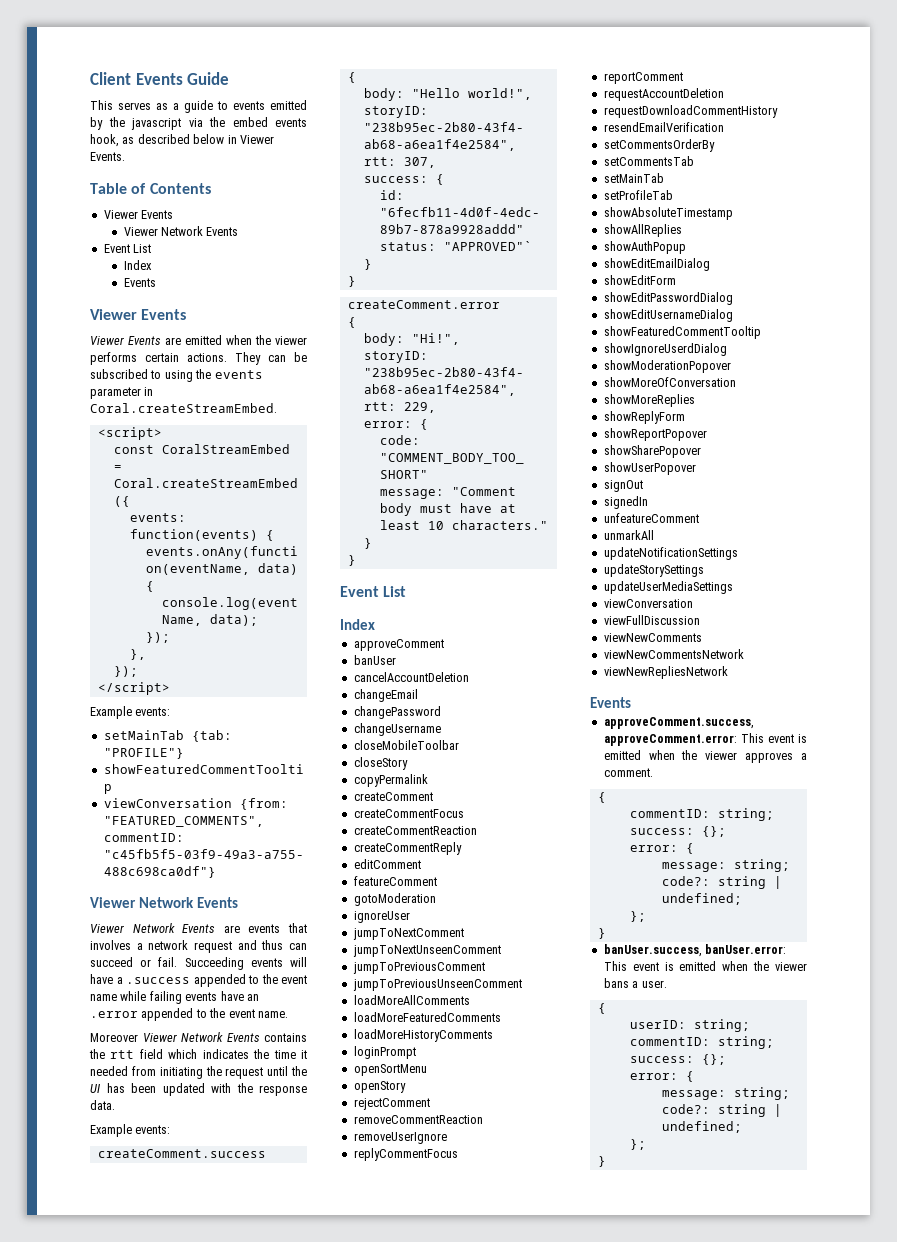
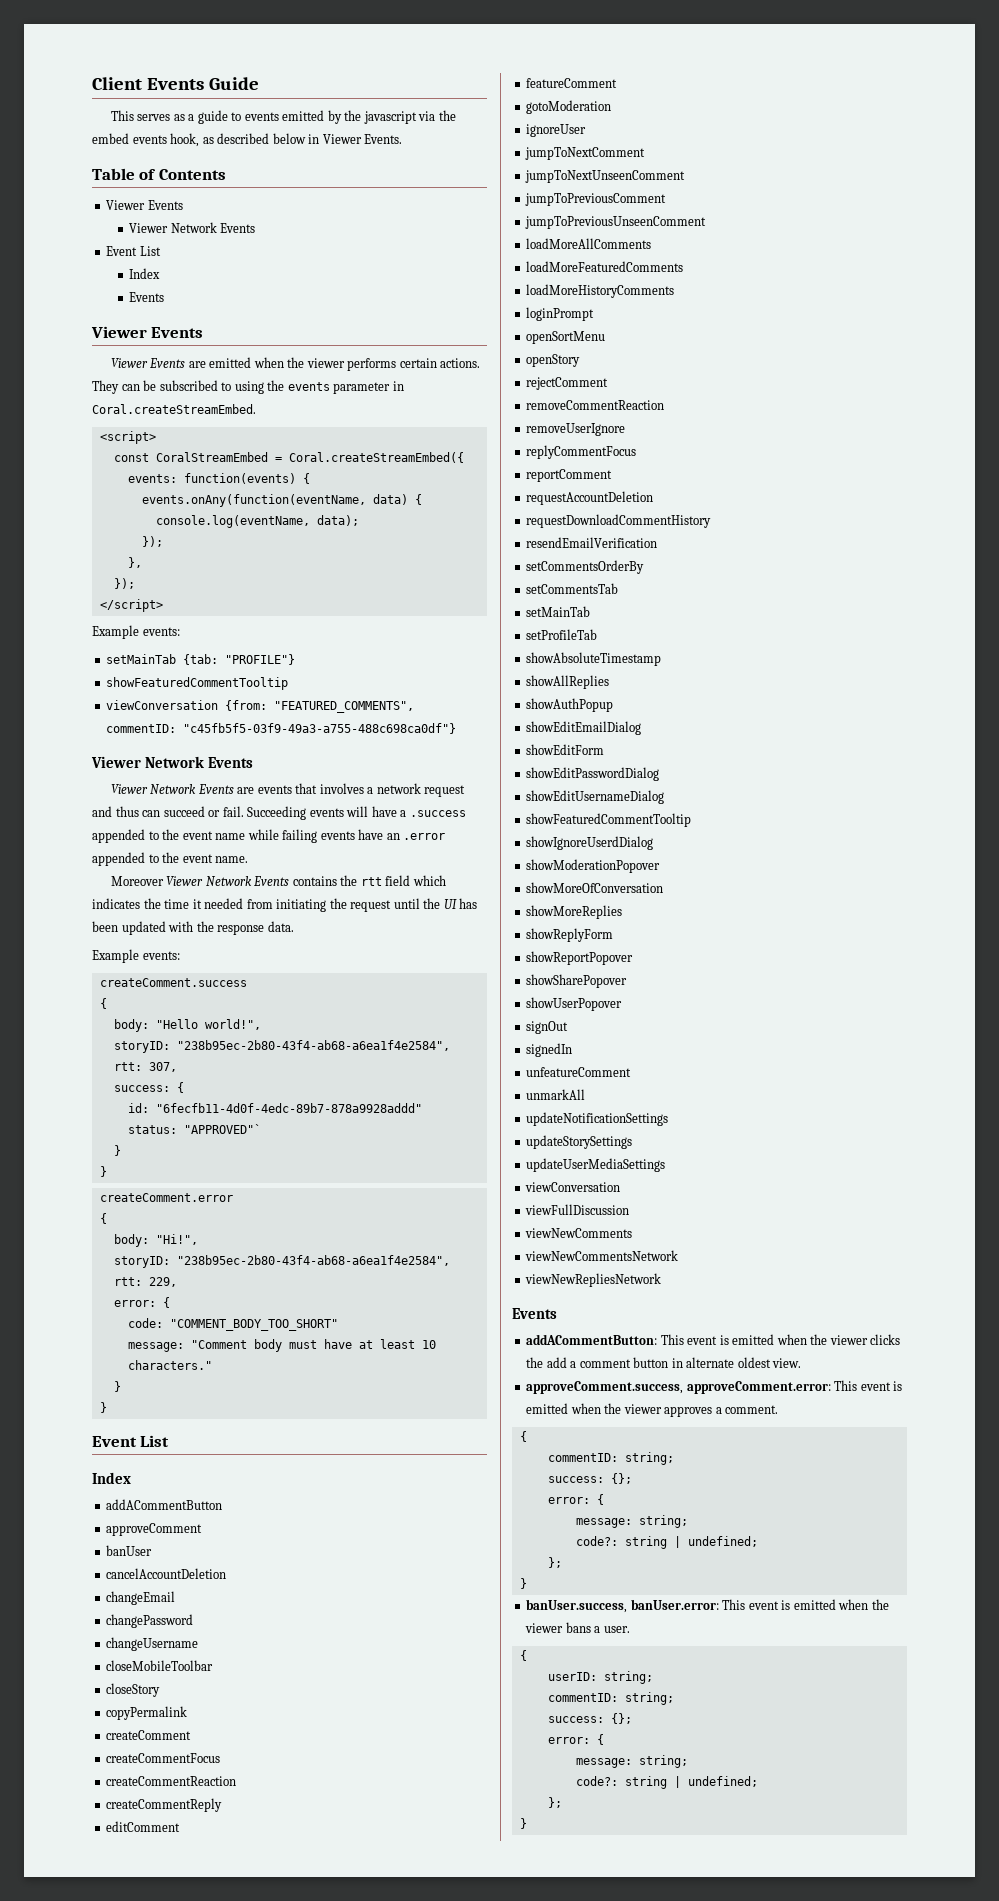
(375, 624) none -> [106,1499,223,1510] // addACommentButton
(631, 702) none -> [526,1334,901,1345] [526,1357,802,1368] // addACommentButton: This event is emitted when the viewer clicks the add a comment button in alternate oldest view.

